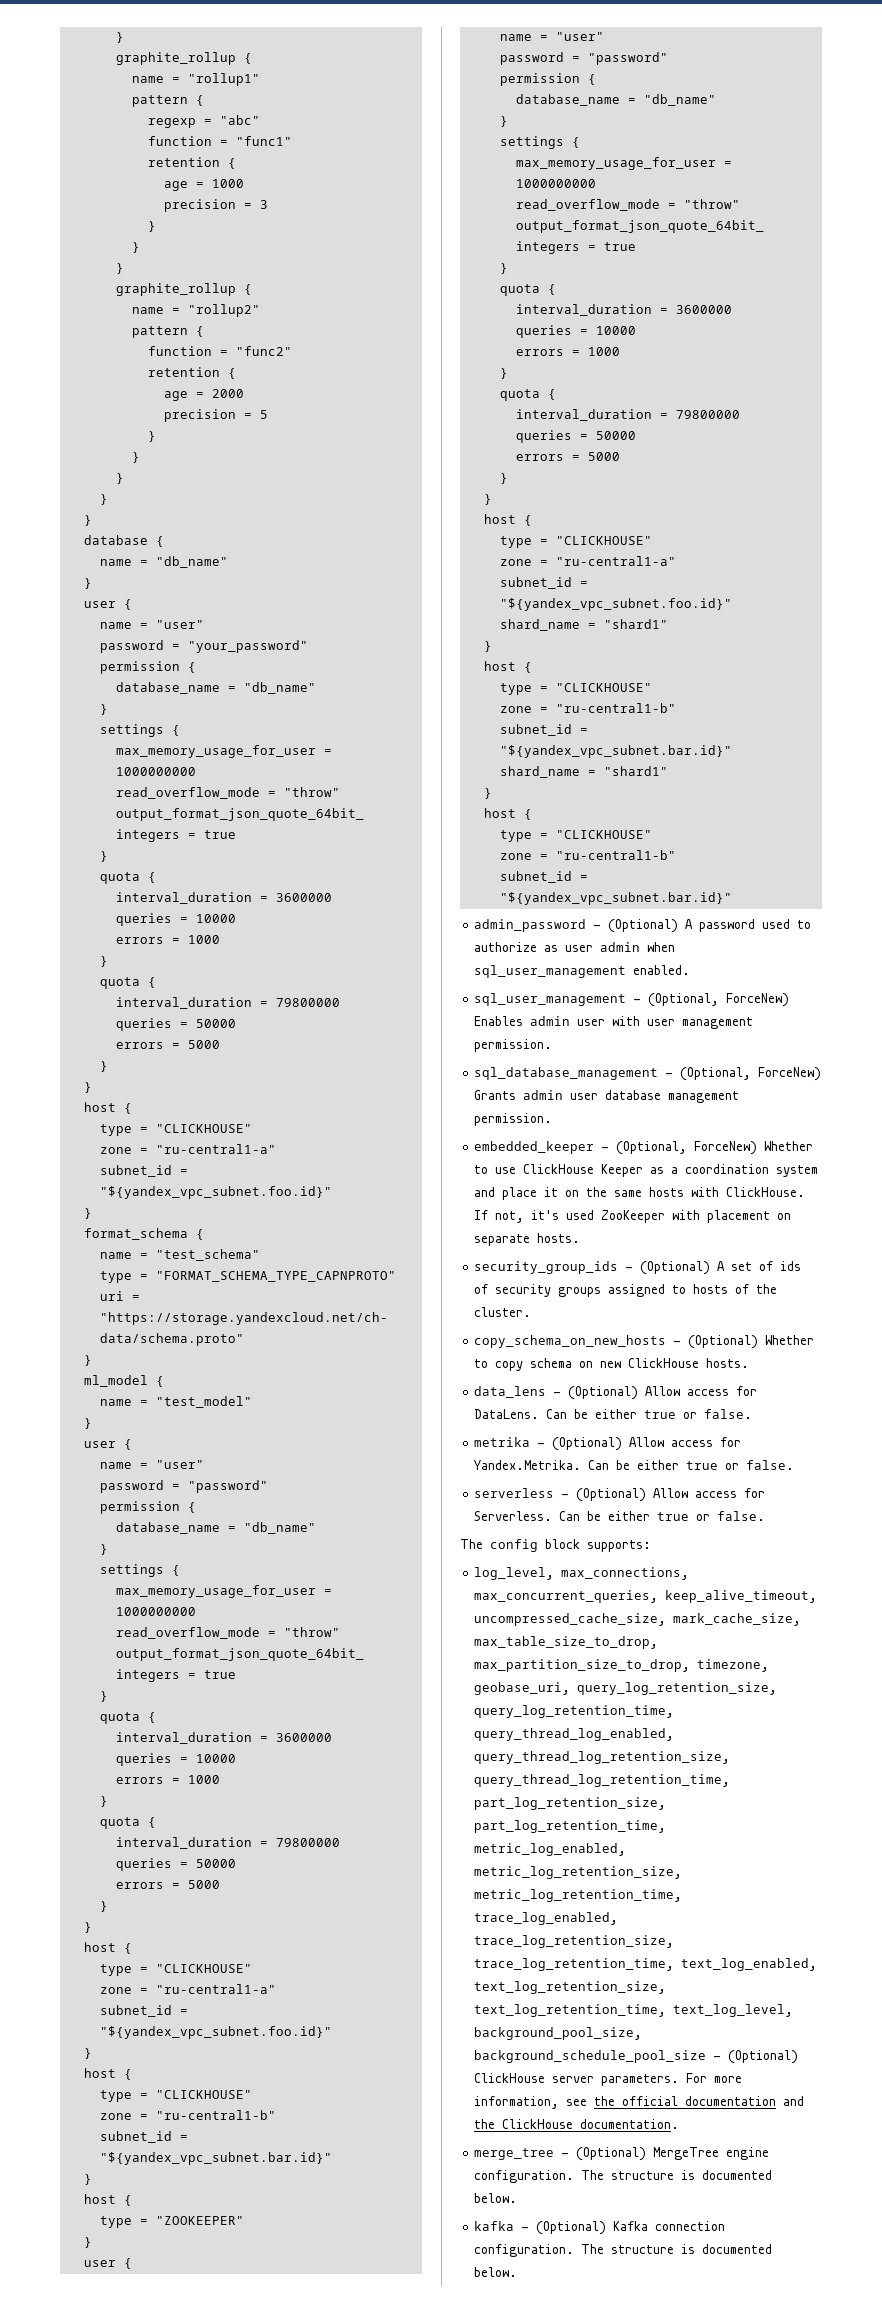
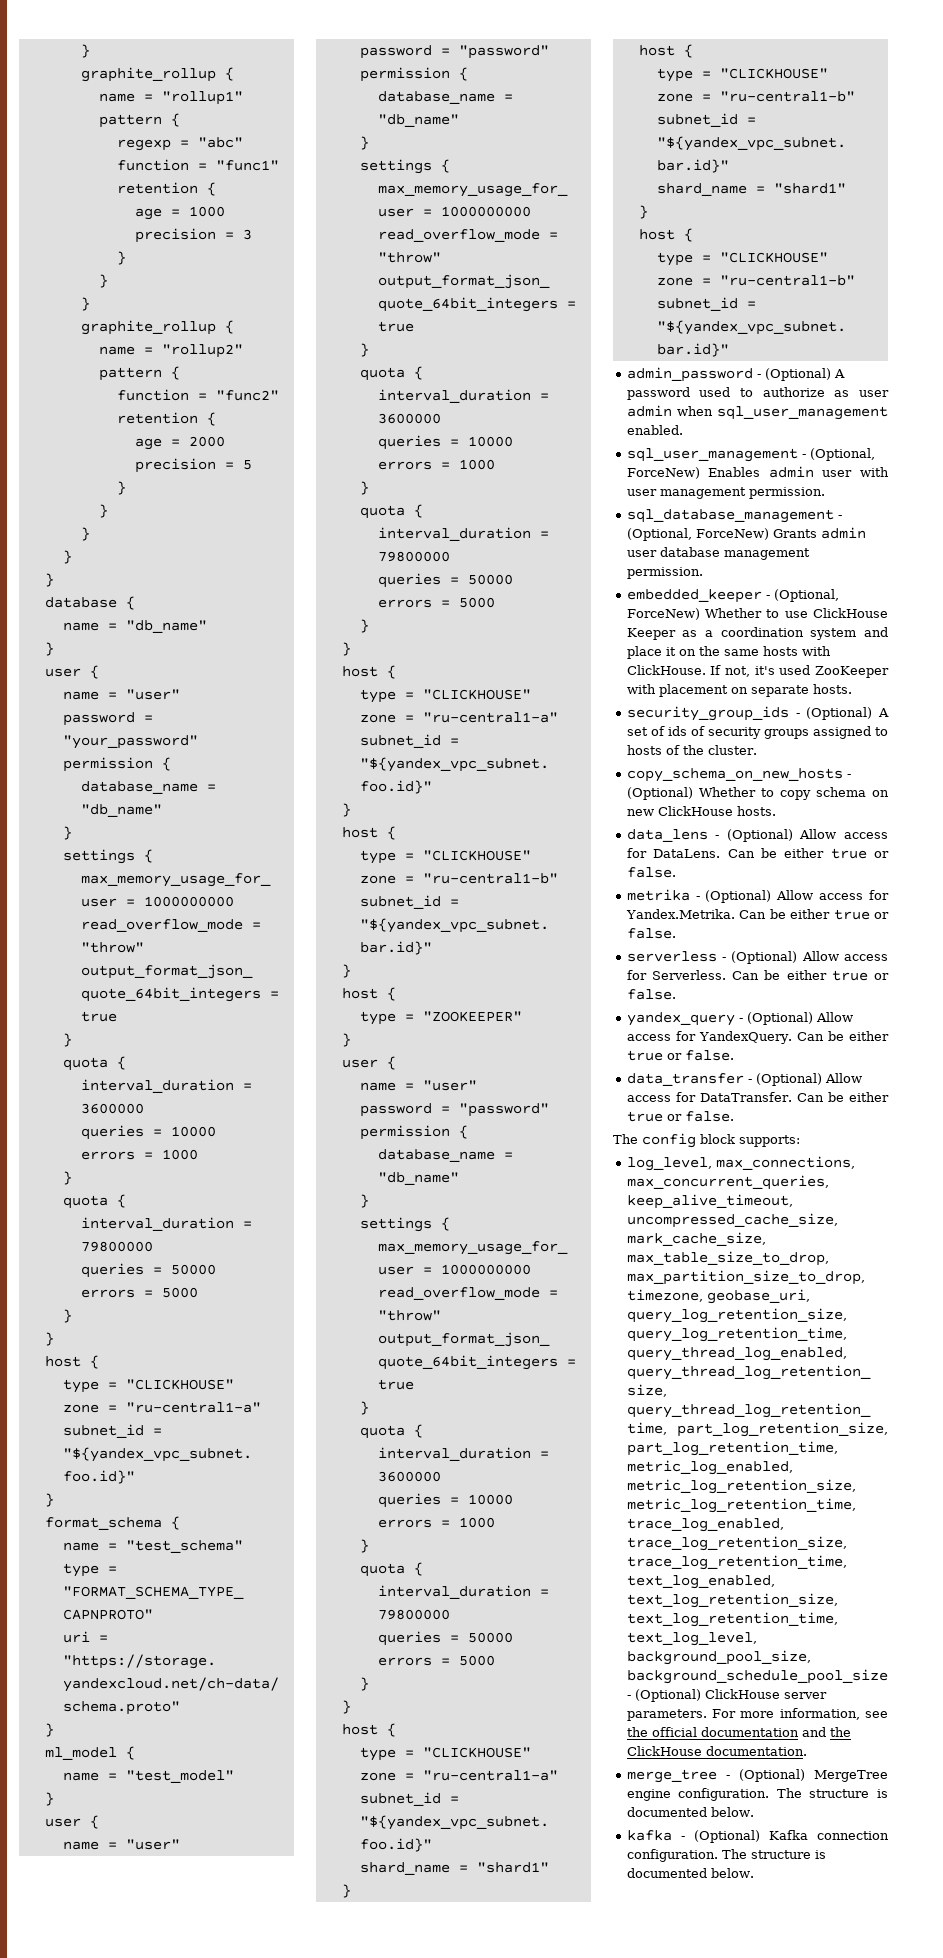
(766, 1516) none -> [626,1012,853,1026] [626,1031,889,1044] [626,1050,734,1061] [626,1073,862,1086] [626,1092,889,1102] [626,1111,734,1122] // yandex_query - (Optional) Allow access for YandexQuery. Can be either true or false. // data_transfer - (Optional) Allow access for DataTransfer. Can be either true or false.

